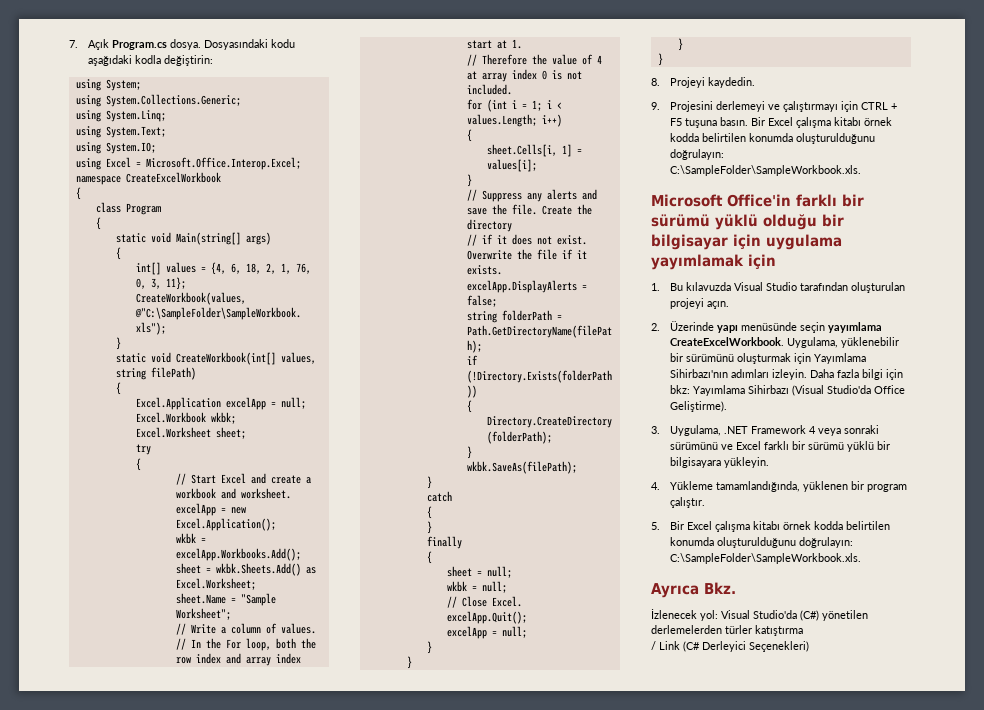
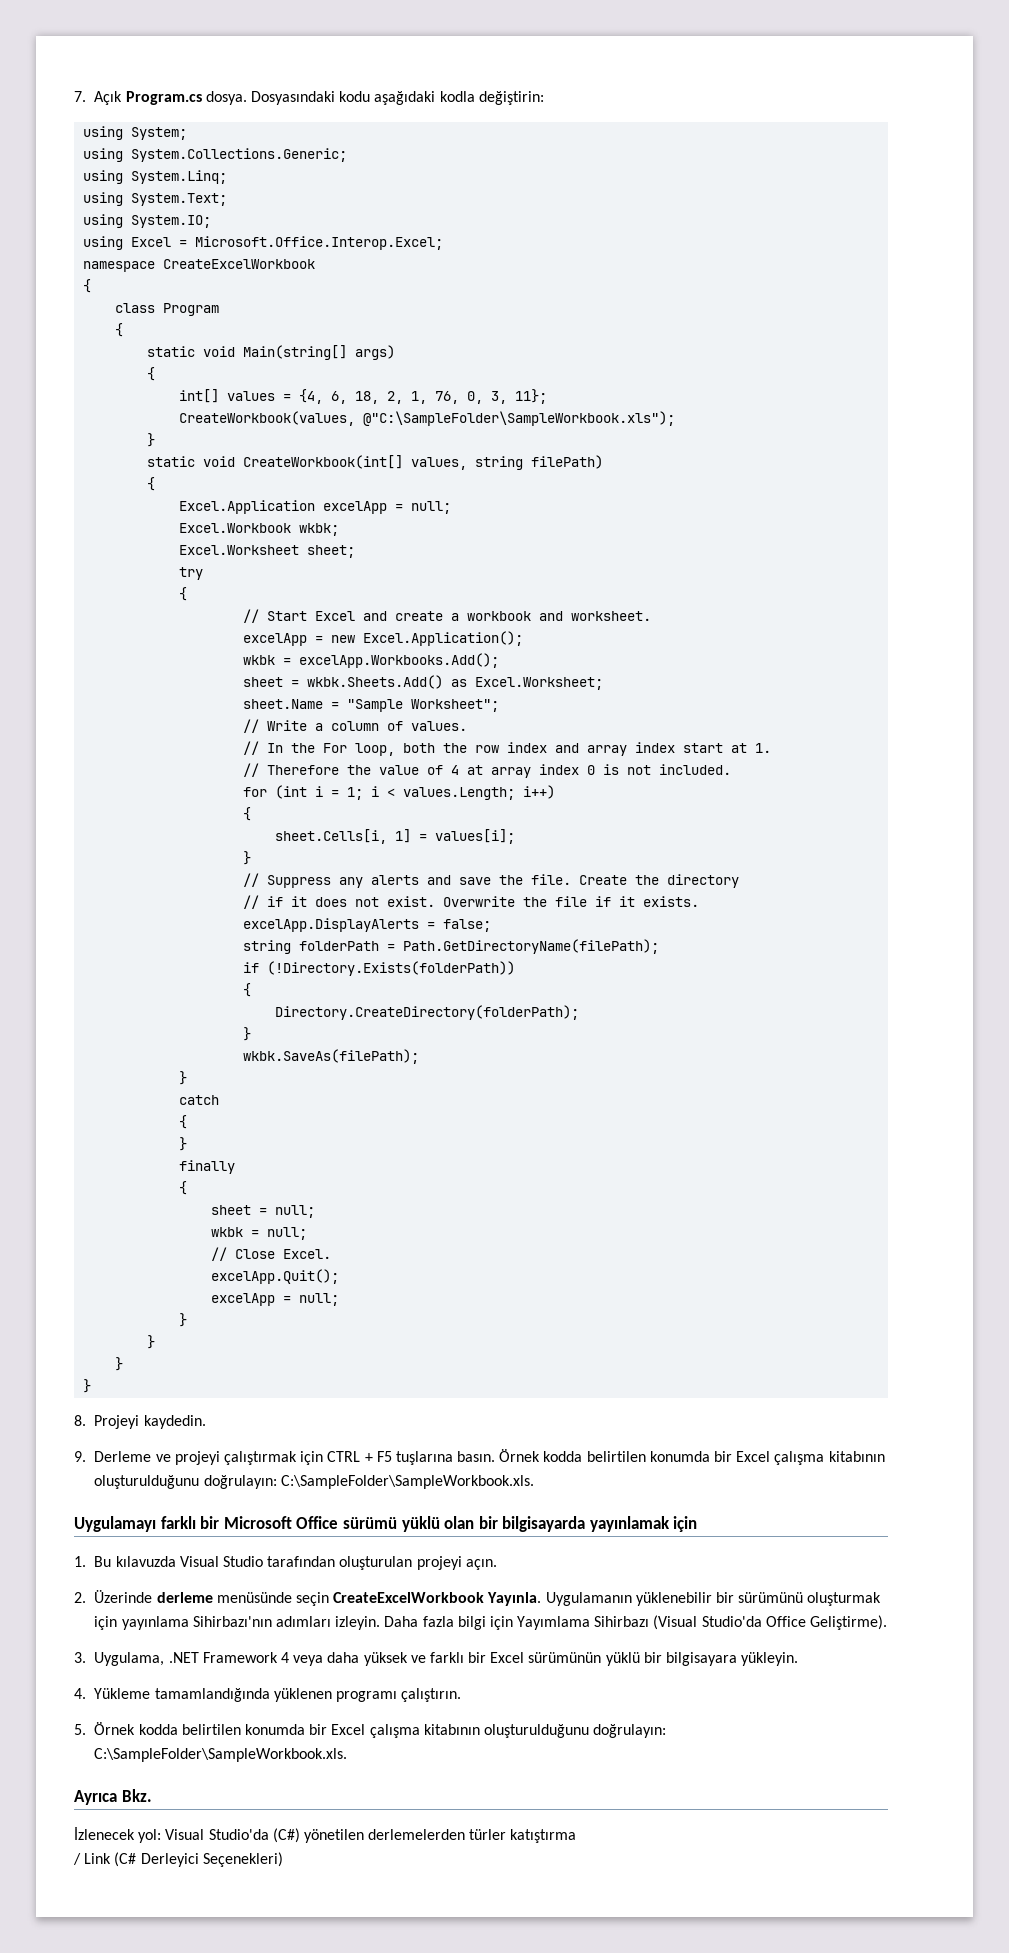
[669,101,897,112] [669,117,892,128] [669,133,875,144] [669,149,724,160] [669,165,861,176] [651,194,864,207] [651,214,844,230] [651,234,842,250] [651,254,744,270] Projesini derlemeyi ve çalıştırmayı için CTRL + F5 tuşuna basın. Bir Excel çalışma kitabı örnek kodda belirtilen konumda oluşturulduğunu doğrulayın: C:\SampleFolder\SampleWorkbook.xls. // Microsoft Office'in farklı bir sürümü yüklü olduğu bir bilgisayar için uygulama yayımlamak -> [94,1449,885,1465] [94,1475,534,1489] [74,1516,670,1532] Derleme ve projeyi çalıştırmak için CTRL + F5 tuşlarına basın. Örnek kodda belirtilen konumda bir Excel çalışma kitabının oluşturulduğunu doğrulayın: C:\SampleFolder\SampleWorkbook.xls. // Uygulamayı farklı bir Microsoft Office sürümü yüklü olan bir bilgisayarda yayınlamak
[716,325,738,333] yapı -> [156,1592,213,1603] derleme
[827,322,882,333] [669,337,838,348] yayımlama CreateExcelWorkbook. Uygulama, -> [333,1592,632,1606] CreateExcelWorkbook Yayınla. Uygulamanın
[813,353,866,364] Yayımlama -> [121,1616,189,1630] yayınlama
[669,385,690,394] bkz: -> (513, 1623) none
[843,425,879,434] [669,441,844,450] sonraki sürümünü ve Excel farklı bir sürümü -> [327,1652,602,1666] daha yüksek ve farklı bir Excel sürümünün
[715,481,907,492] [669,497,705,508] [651,521,890,532] [669,537,714,546] tamamlandığında, yüklenen bir program çalıştır. // 5. Bir Excel çalışma kitabı örnek kodda belirtilen konumda -> [154,1688,462,1702] [74,1722,480,1738] tamamlandığında yüklenen programı çalıştırın. // 5. Örnek kodda belirtilen konumda bir Excel çalışma kitabının

